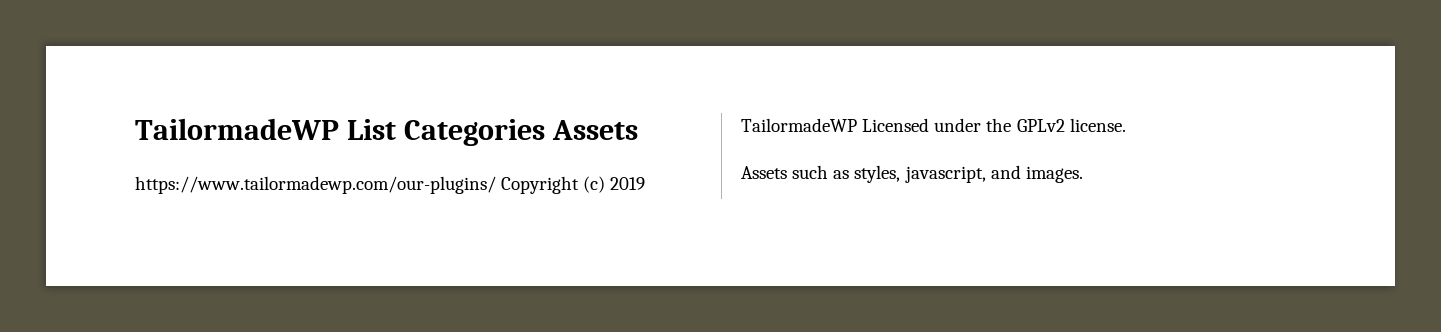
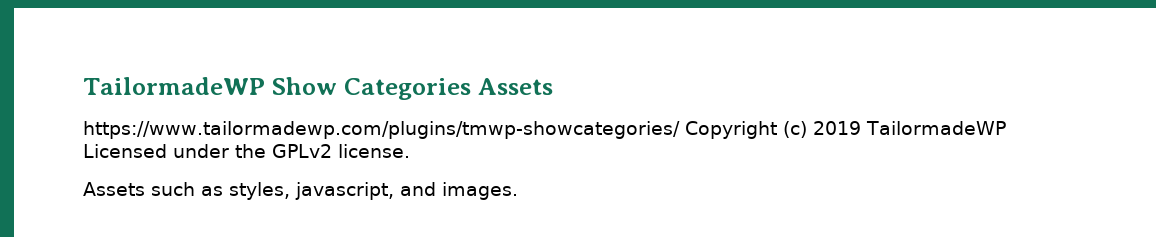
[135,118,396,140] TailormadeWP List -> [83,77,337,95] TailormadeWP Show
[135,176,496,194] https://www.tailormadewp.com/our-plugins/ -> [83,121,680,139] https://www.tailormadewp.com/plugins/tmwp-showcategories/

